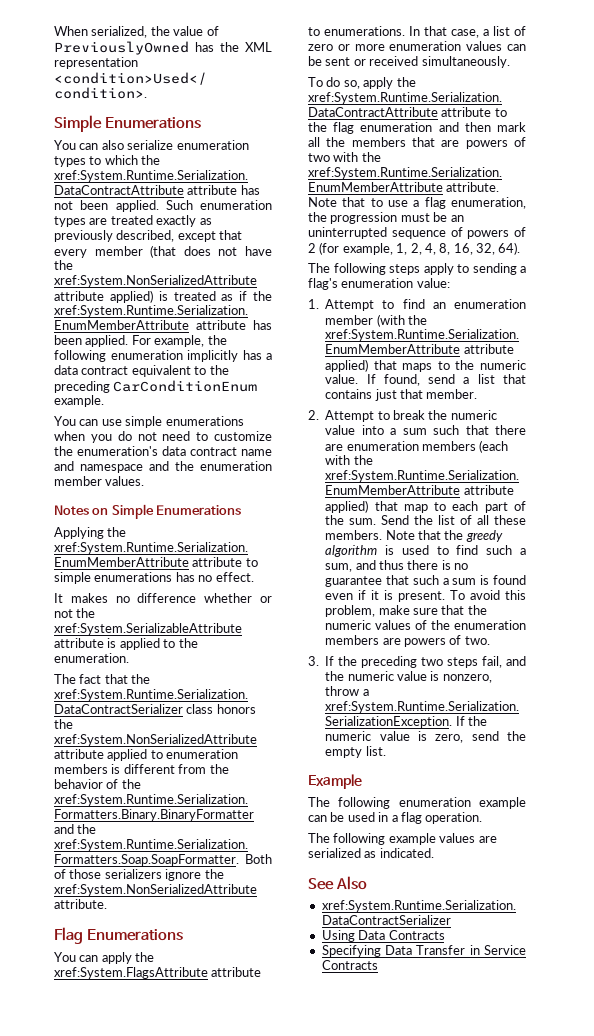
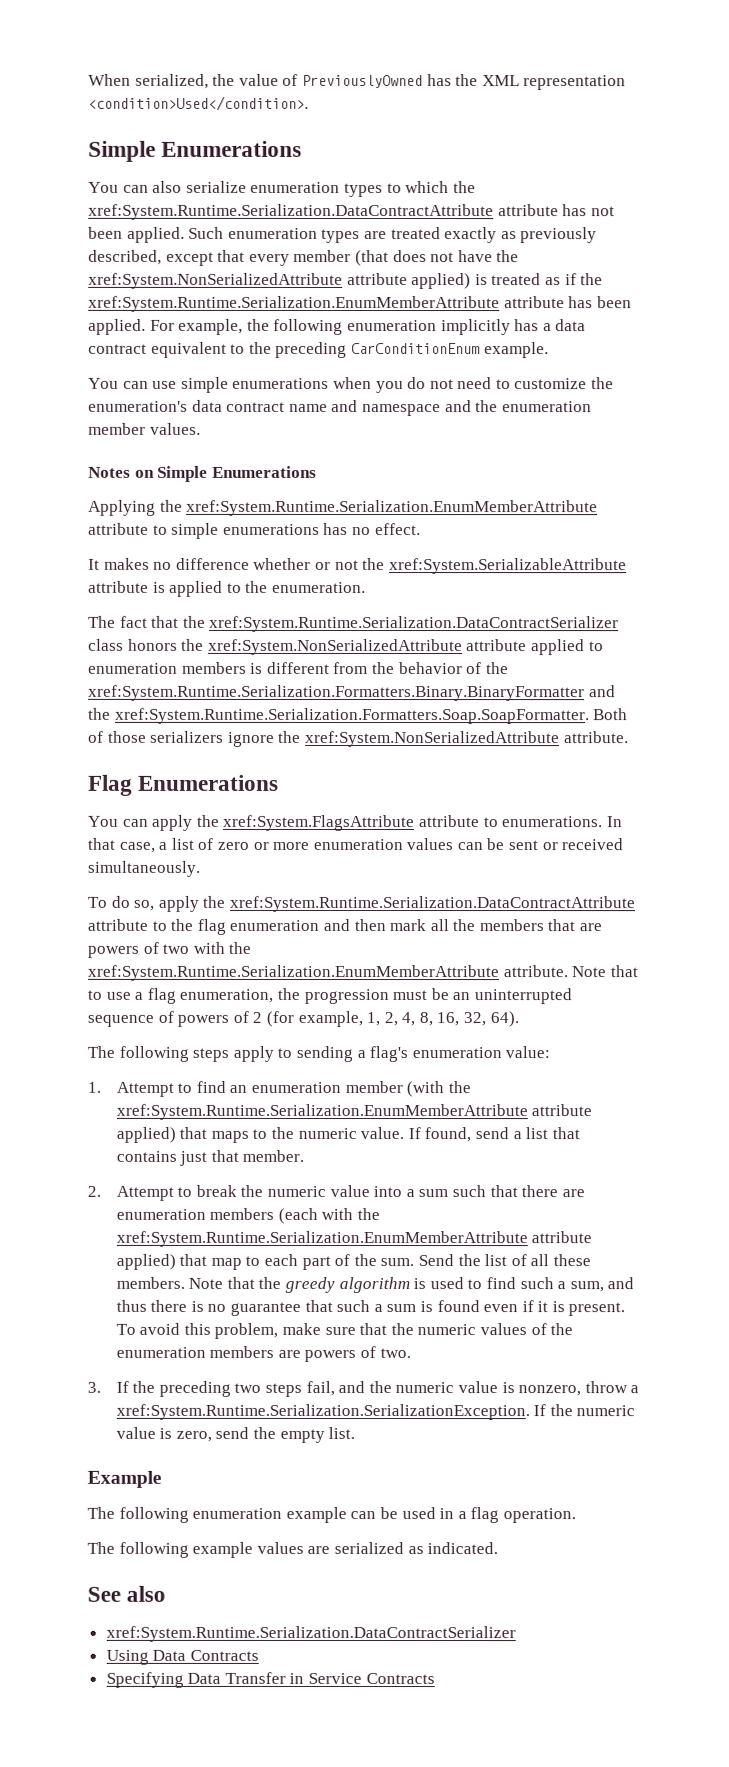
[335,876,367,890] Also -> [126,1585,167,1602] also

